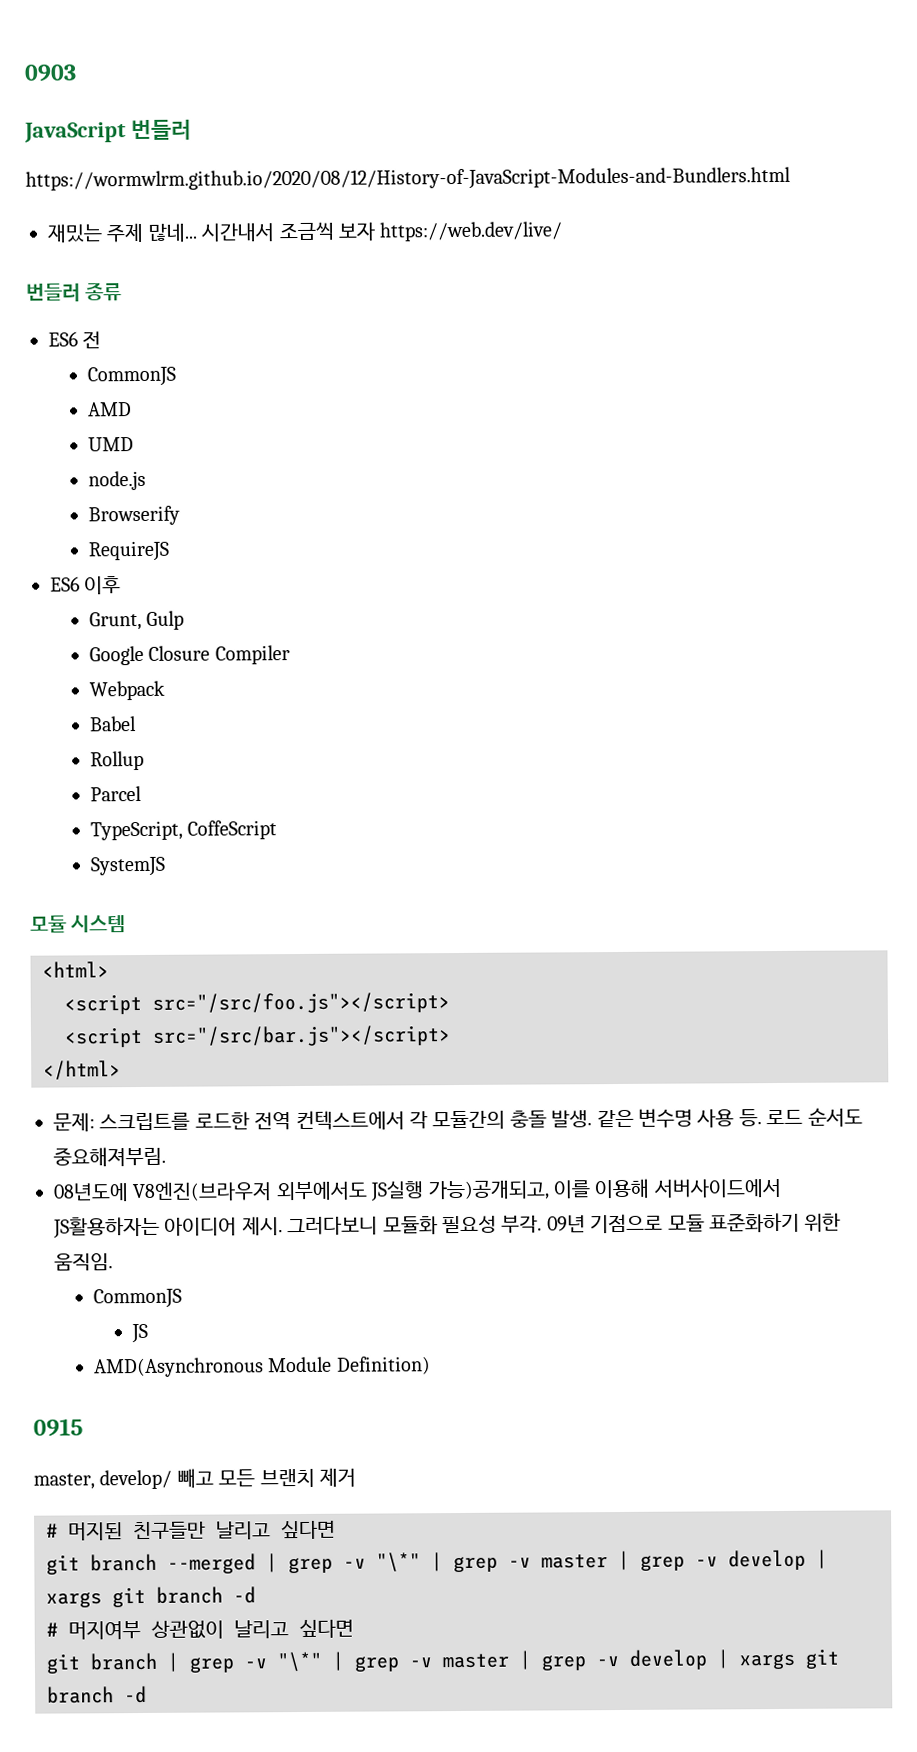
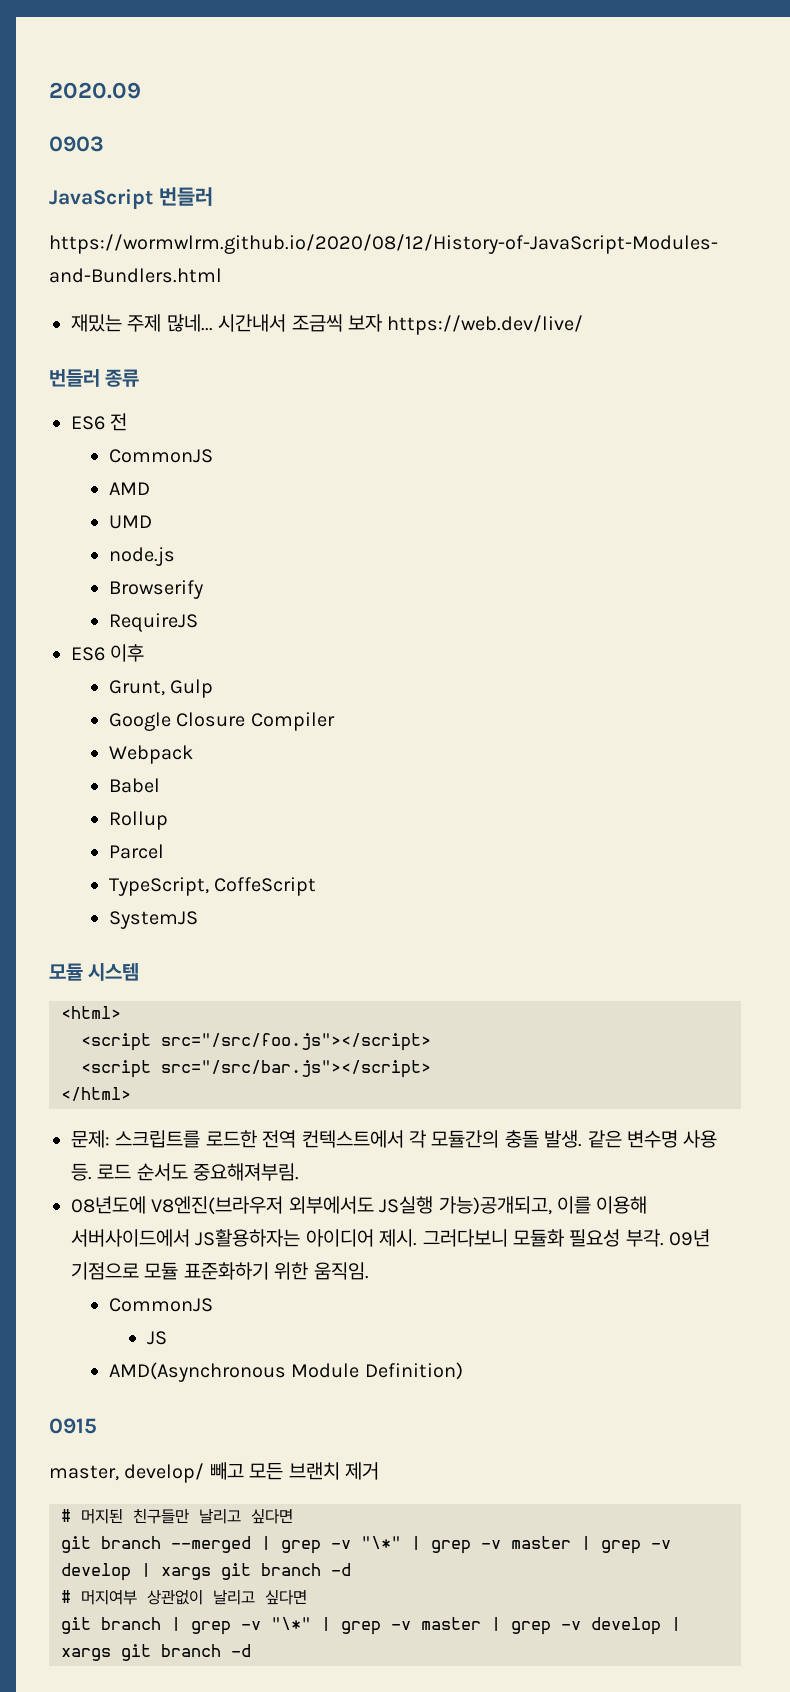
(24, 73) none -> [49,82,141,99] 2020.09 //

